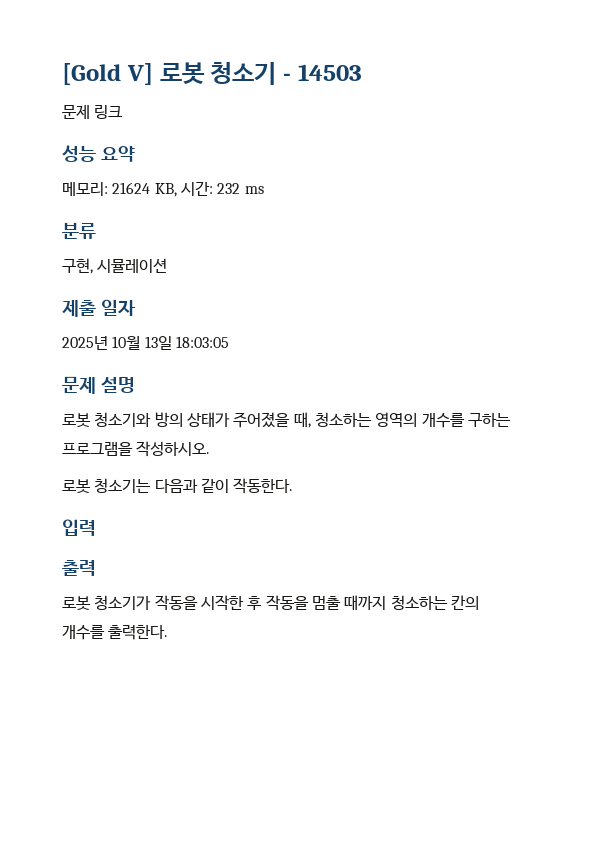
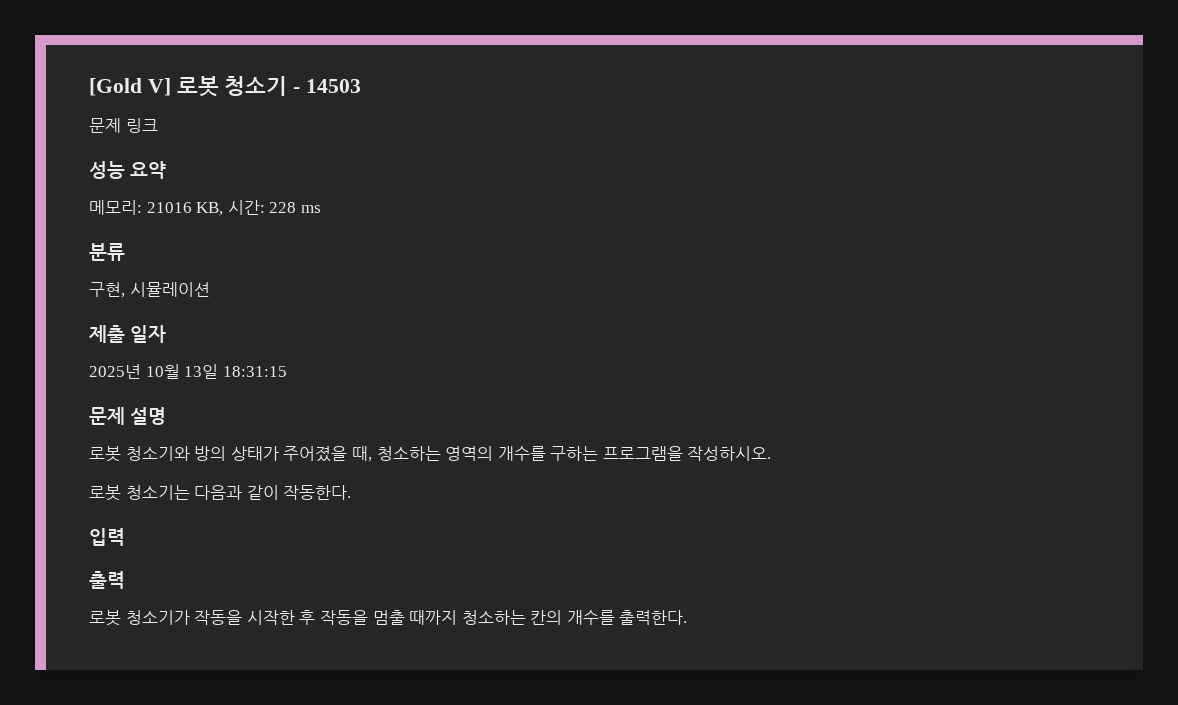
[112,182,151,194] 21624 -> [146,202,192,213] 21016
[217,183,241,194] 232 -> [269,202,297,213] 228
[175,336,229,348] 18:03:05 -> [222,366,287,377] 18:31:15

